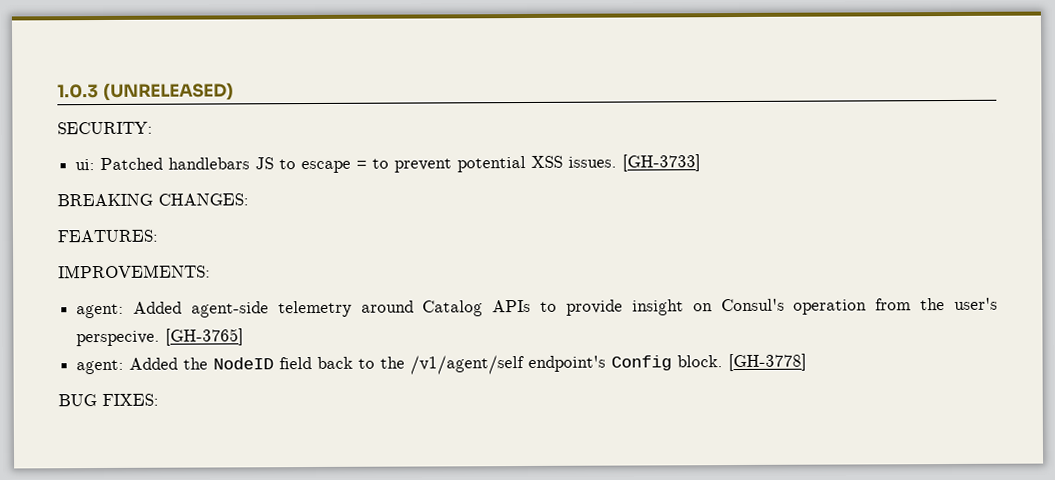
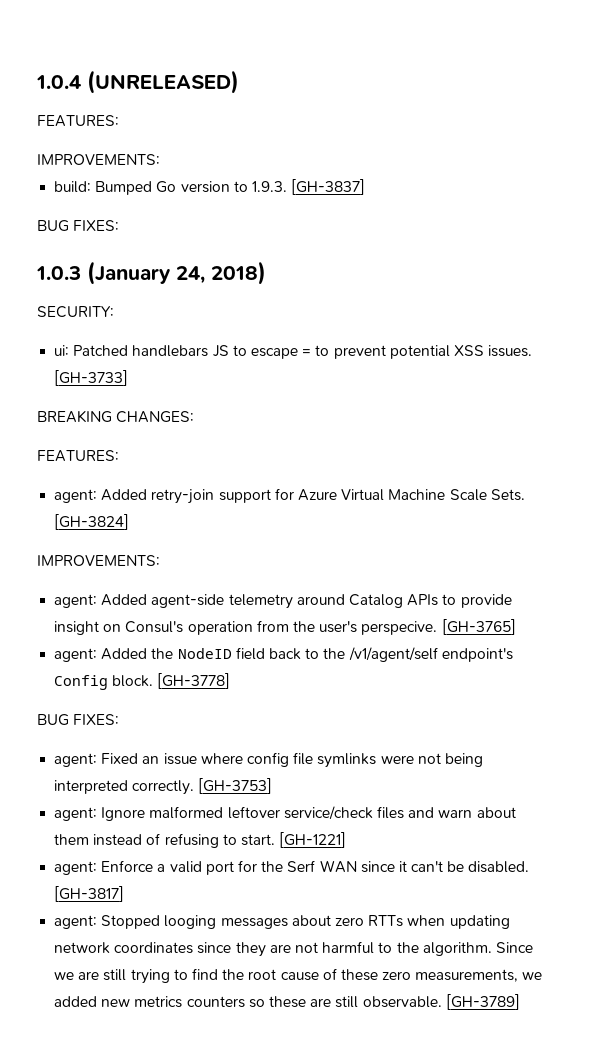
[57,82,234,102] 1.0.3 (UNRELEASED) -> [36,70,239,94] [37,115,119,127] [37,154,160,165] [54,179,366,195] [37,220,120,232] [36,261,266,285] 1.0.4 (UNRELEASED) // FEATURES: // IMPROVEMENTS: // build: Bumped Go version to 1.9.3. [GH-3837] // BUG FIXES: // 1.0.3 (January 24, 2018)
(159, 236) none -> [54,488,525,504] [54,514,130,530] // agent: Added retry-join support for Azure Virtual Machine Scale Sets. [GH-3824]
(159, 400) none -> [54,752,483,768] [54,778,273,795] [54,806,516,821] [54,832,347,848] [54,860,530,875] [54,886,125,902] [54,915,510,929] [54,941,533,957] [54,968,543,984] [54,994,520,1010] // agent: Fixed an issue where config file symlinks were not being interpreted correctly. [GH-3753] // agent: Ignore malformed leftover service/check files and warn about them instead of refusing to start. [GH-1221] // agent: Enforce a valid port for the Serf WAN since it can't be disabled. [GH-3817] // agent: Stopped looging messages about zero RTTs when updating network coordinates since they are not harmful to the algorithm. Since we are still trying to find the root cause of these zero measurements, we added new metrics counters so these are still observable. [GH-3789]

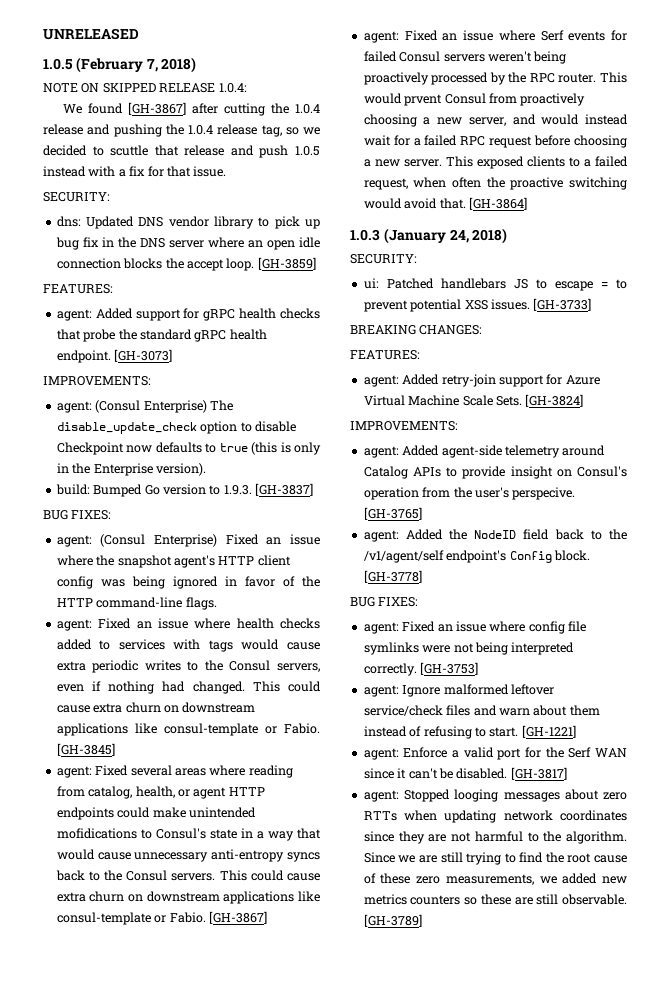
[36,70,239,94] [37,115,119,127] [37,154,160,165] 1.0.4 (UNRELEASED) // FEATURES: // IMPROVEMENTS: -> [43,28,139,40] [43,57,197,73] [43,83,247,93] [63,102,320,116] [43,124,320,137] [43,145,321,158] [43,166,227,177] [43,192,110,202] [56,216,320,229] [55,237,320,250] [56,257,316,271] [43,284,113,294] [56,308,320,321] [56,329,267,342] [56,349,173,363] [43,376,151,386] [56,400,233,413] [56,421,296,434] [56,442,321,455] [56,463,206,476] UNRELEASED // 1.0.5 (February 7, 2018) // NOTE ON SKIPPED RELEASE 1.0.4: // We found [GH-3867] after cutting the 1.0.4 release and pushing the 1.0.4 release tag, so we decided to scuttle that release and push 1.0.5 instead with a fix for that issue. // SECURITY: // dns: Updated DNS vendor library to pick up bug fix in the DNS server where an open idle connection blocks the accept loop. [GH-3859] // FEATURES: // agent: Added support for gRPC health checks that probe the standard gRPC health endpoint. [GH-3073] // IMPROVEMENTS: // agent: (Consul Enterprise) The disable_update_check option to disable Checkpoint now defaults to true (this is only in the Enterprise version).
(120, 225) none -> [56,534,320,547] [56,555,291,568] [56,576,320,589] [56,597,217,610] [56,618,320,631] [56,639,320,652] [56,660,320,673] [56,681,321,694] [56,702,256,713] [56,723,320,736] [56,743,115,756] [56,765,293,778] [56,786,265,799] [56,807,256,820] [56,828,321,841] [56,849,320,862] [55,870,320,881] [56,891,320,904] [56,911,267,925] [363,30,627,43] [363,51,567,64] [363,72,627,85] [363,93,586,106] [363,114,628,127] [363,135,627,148] [363,156,628,169] [363,177,627,190] [363,197,527,210] // agent: (Consul Enterprise) Fixed an issue where the snapshot agent's HTTP client config was being ignored in favor of the HTTP command-line flags. // agent: Fixed an issue where health checks added to services with tags would cause extra periodic writes to the Consul servers, even if nothing had changed. This could cause extra churn on downstream applications like consul-template or Fabio. [GH-3845] // agent: Fixed several areas where reading from catalog, health, or agent HTTP endpoints could make unintended mofidications to Consul's state in a way that would cause unnecessary anti-entropy syncs back to the Consul servers. This could cause extra churn on downstream applications like consul-template or Fabio. [GH-3867] // agent: Fixed an issue where Serf events for failed Consul servers weren't being proactively processed by the RPC router. This would prvent Consul from proactively choosing a new server, and would instead wait for a failed RPC request before choosing a new server. This exposed clients to a failed request, when often the proactive switching would avoid that. [GH-3864]

